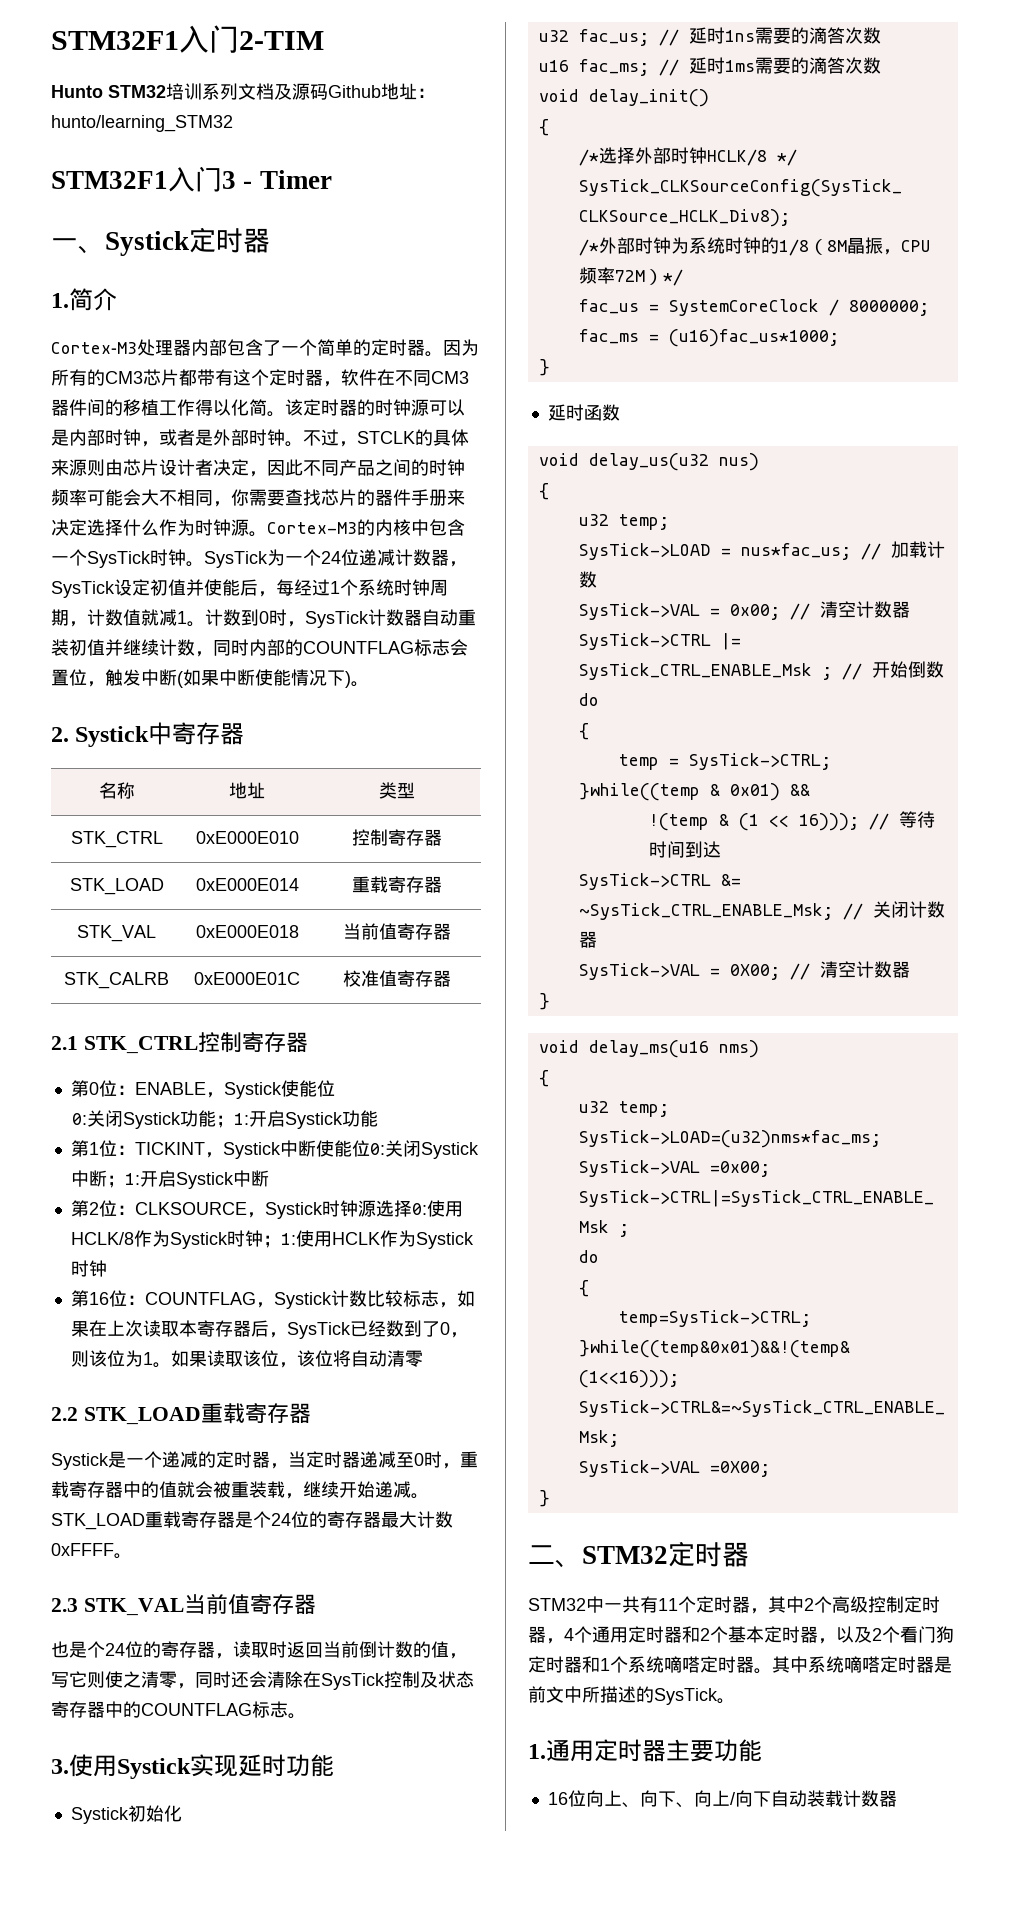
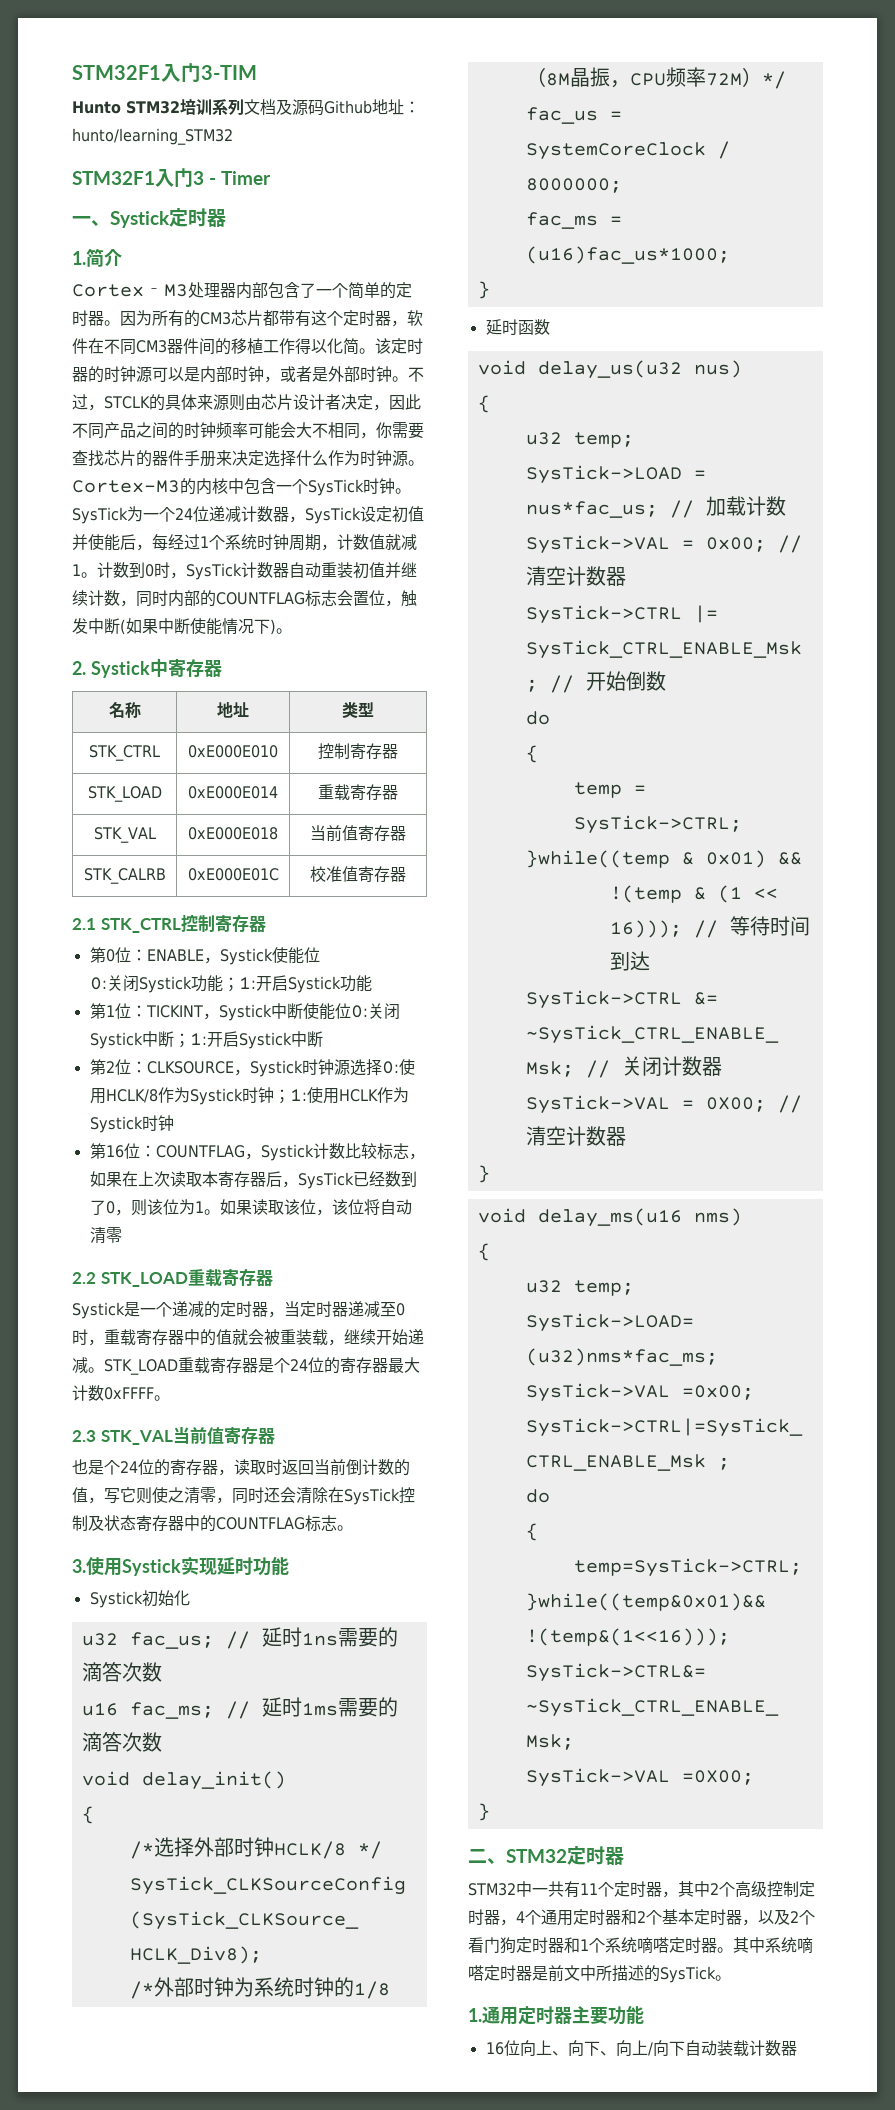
[51,25,324,53] STM32F1入门2-TIM -> [72,63,257,82] STM32F1入门3-TIM

